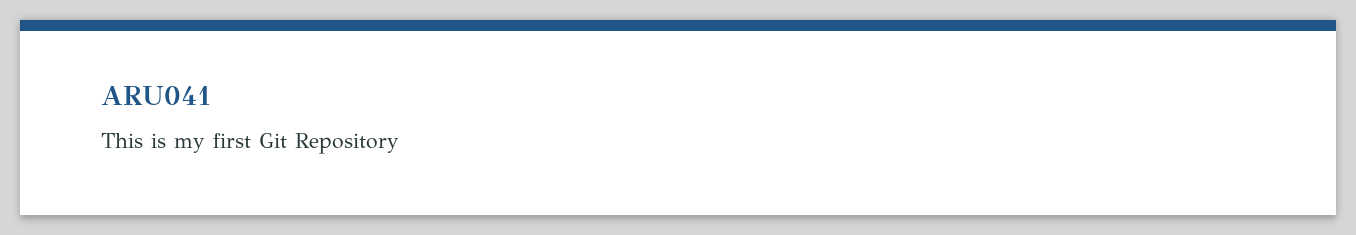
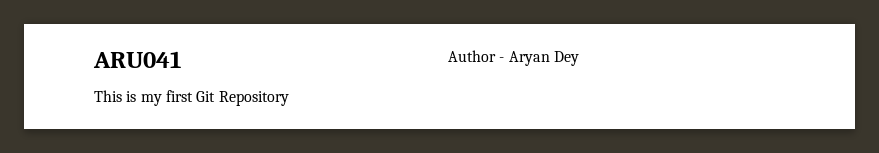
(399, 143) none -> [448,50,579,66] // Author - Aryan Dey

